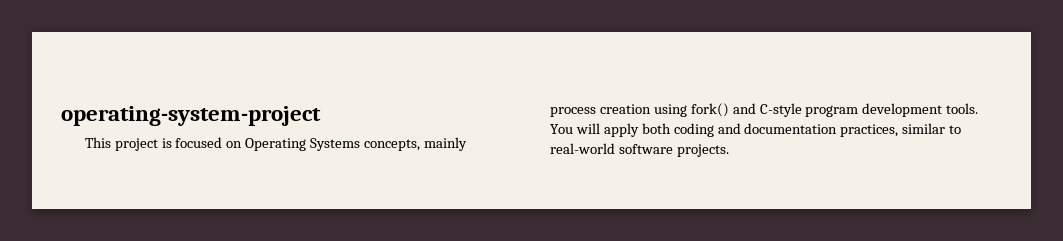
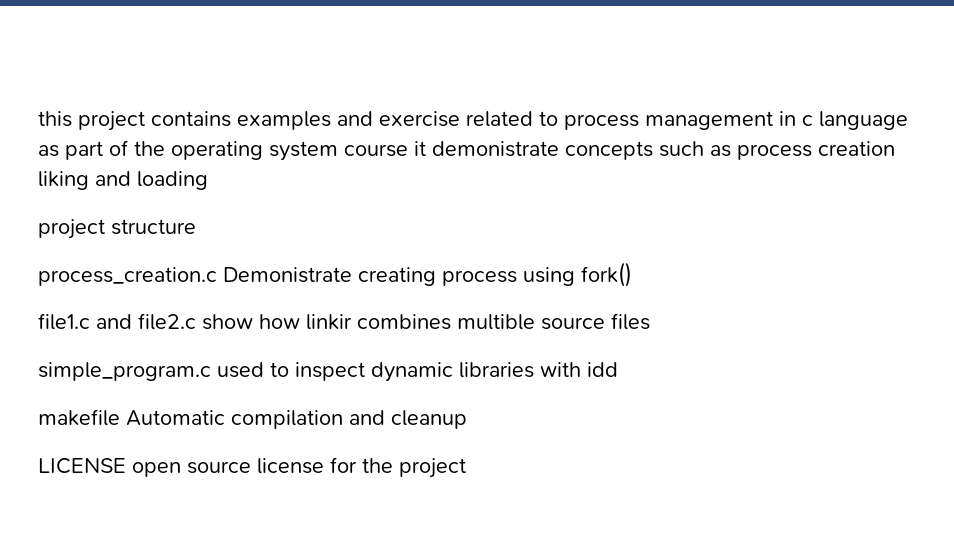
[61,106,321,126] [84,137,468,151] [550,103,979,117] [550,123,962,137] [550,143,729,157] operating-system-project // This project is focused on Operating Systems concepts, mainly process creation using fork() and C-style program development tools. You will apply both coding and documentation practices, similar to real-world software projects. -> [38,111,908,131] [38,140,895,161] [38,171,208,190] [38,219,196,239] [38,262,632,287] [38,313,650,330] [38,362,618,382] [38,409,467,429] [38,457,466,478] this project contains examples and exercise related to process management in c language as part of the operating system course it demonistrate concepts such as process creation liking and loading // project structure // process_creation.c Demonistrate creating process using fork() // file1.c and file2.c show how linkir combines multible source files // simple_program.c used to inspect dynamic libraries with idd // makefile Automatic compilation and cleanup // LICENSE open source license for the project

